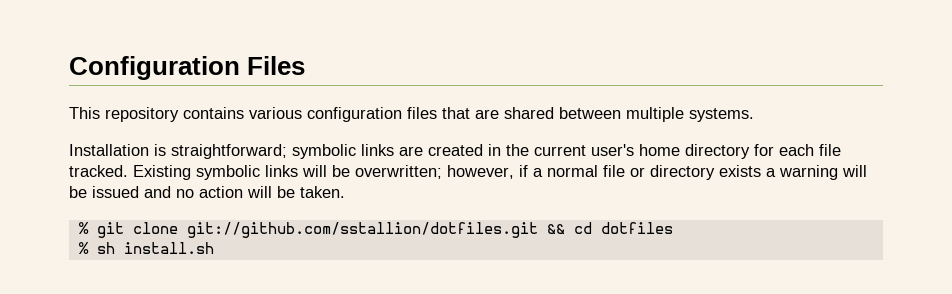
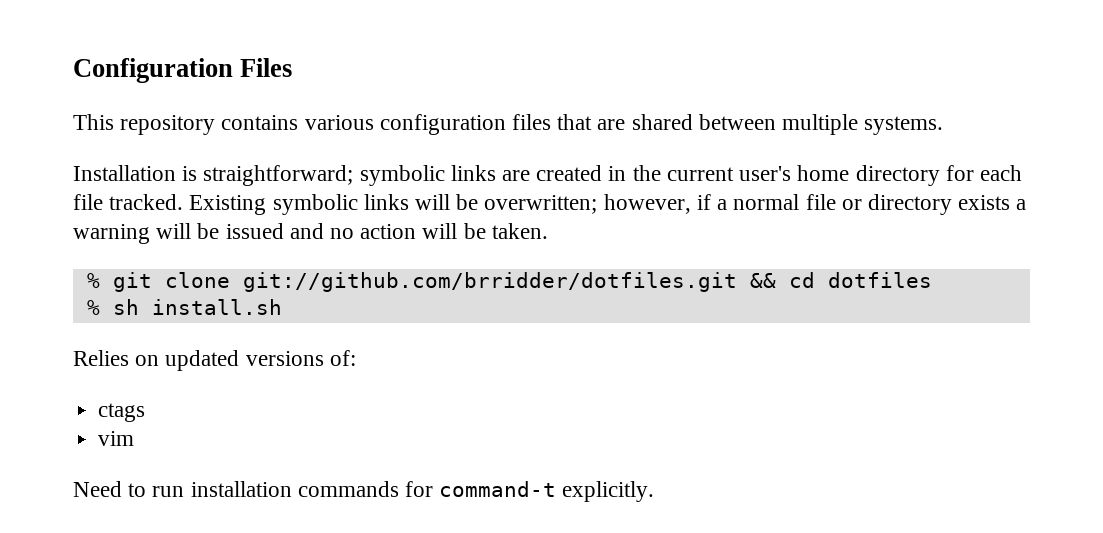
[186,222,538,238] git://github.com/sstallion/dotfiles.git -> [242,272,737,292] git://github.com/brridder/dotfiles.git
(214, 248) none -> [73,350,356,371] [98,403,146,422] [98,431,135,446] [73,481,655,502] // Relies on updated versions of: // ctags // vim // Need to run installation commands for command-t explicitly.

